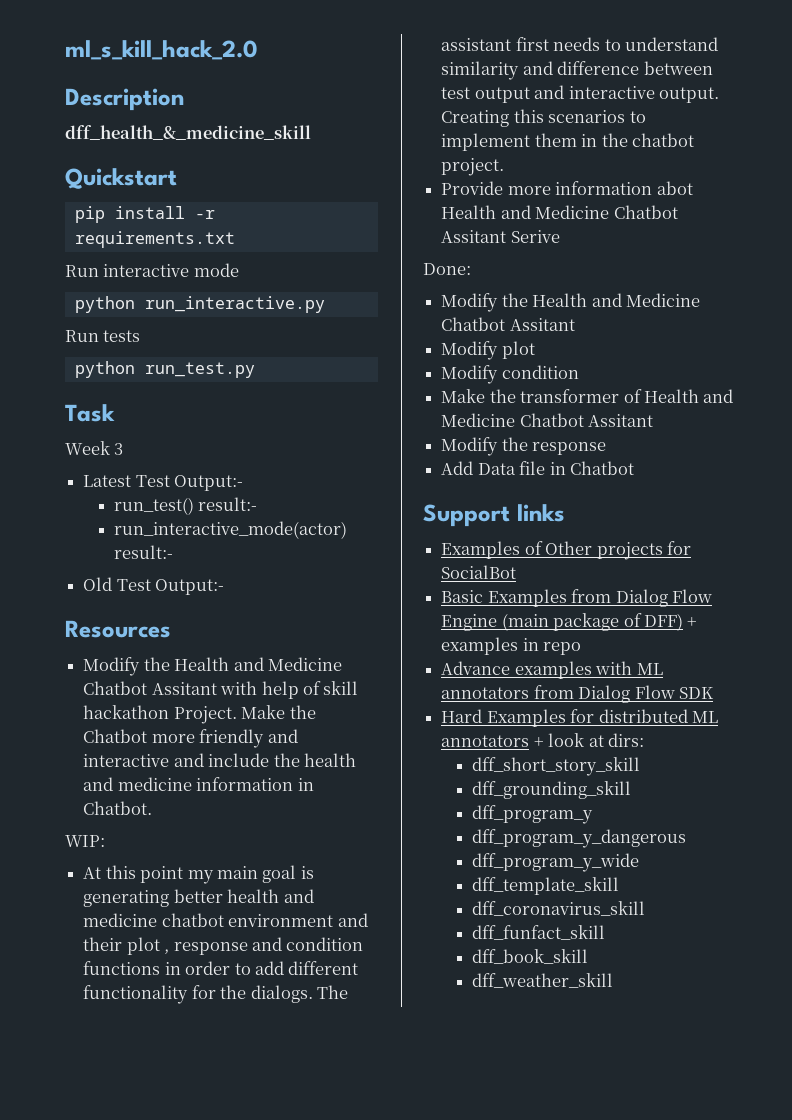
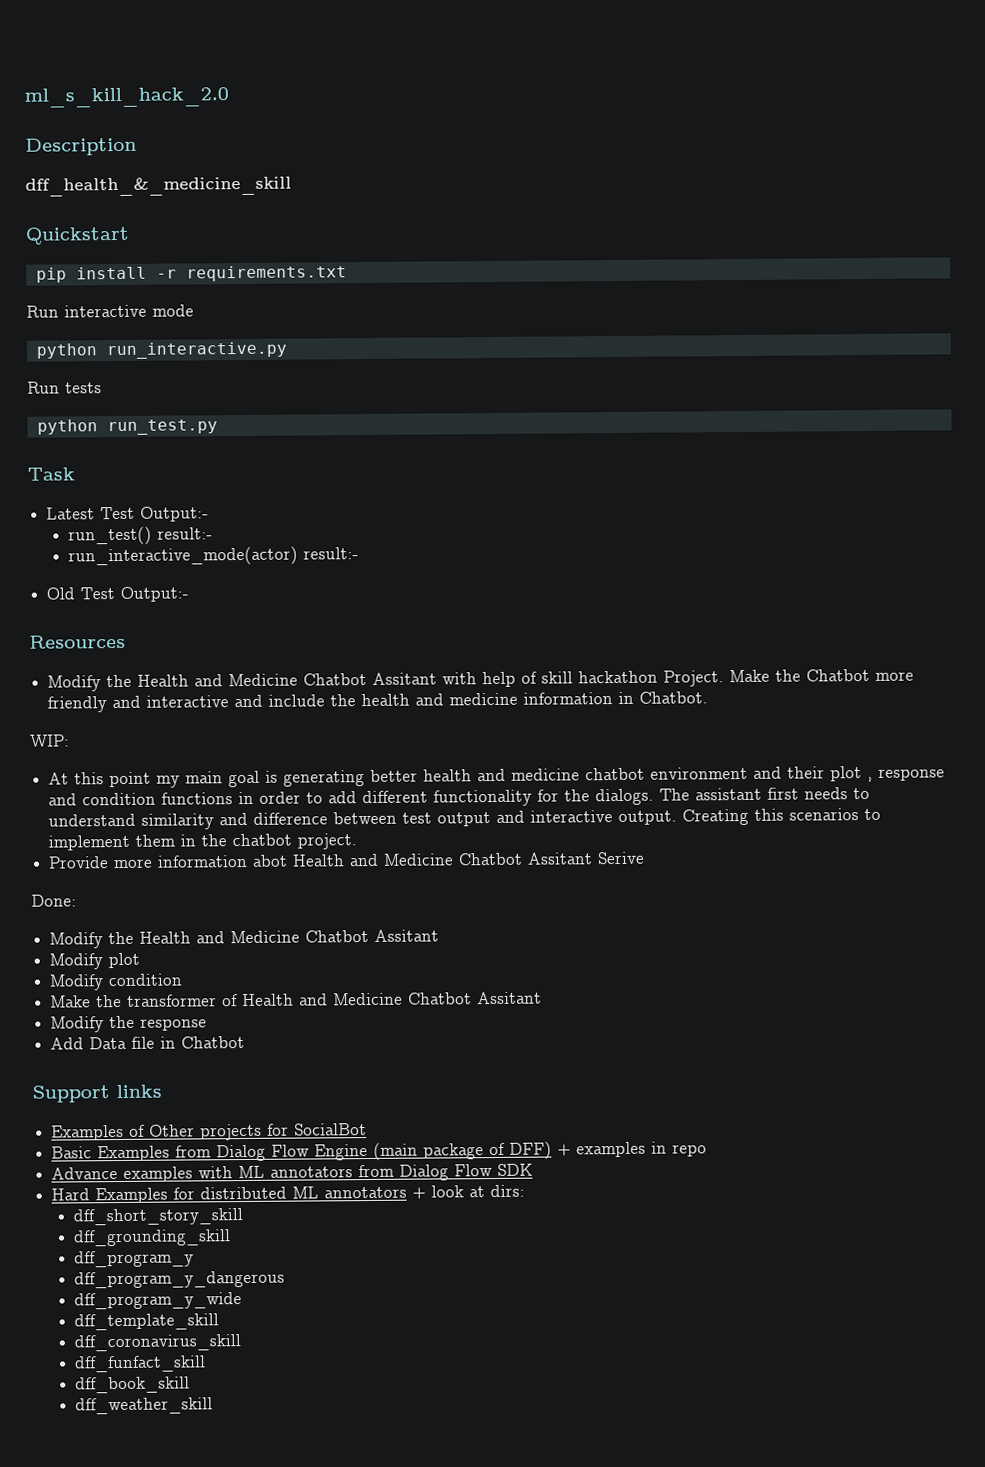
[65,441,124,455] // Week 3 -> (75, 474) none

